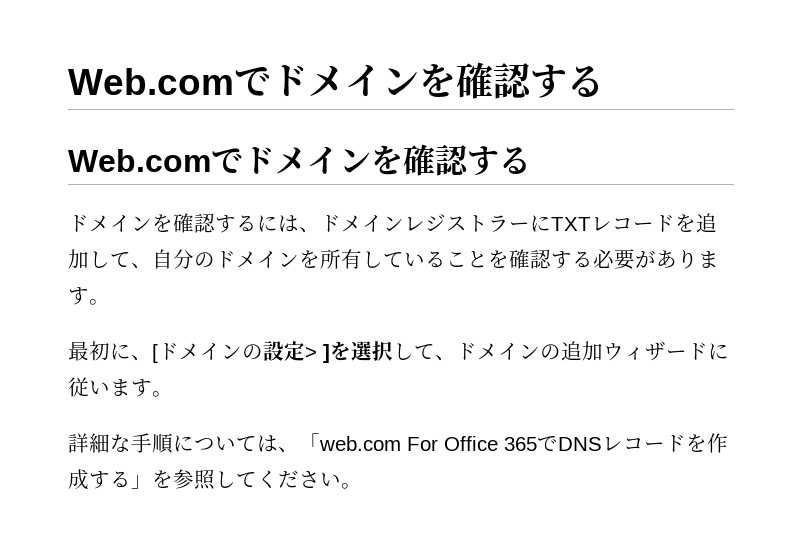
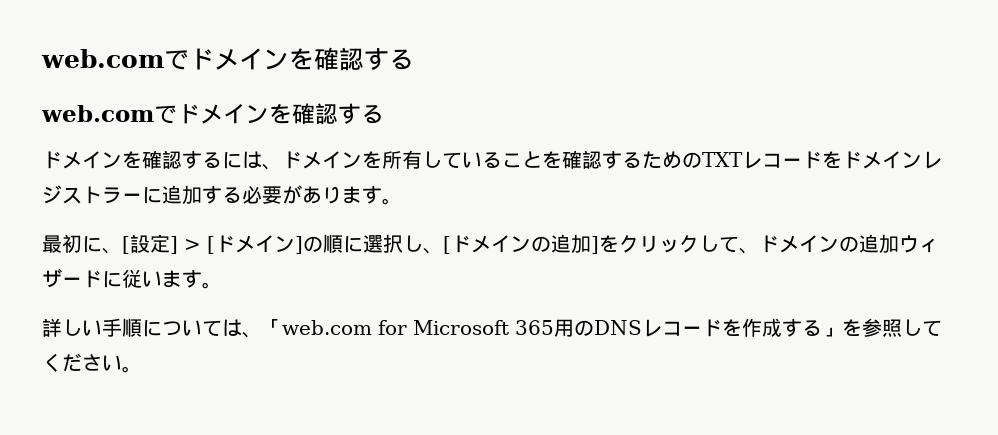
[68,62,604,99] [68,149,211,172] Web.comでドメインを確認する // Web.com -> [41,47,414,71] [41,105,154,122] web.comでドメインを確認する // web.com
[404,213,717,233] [68,249,299,269] レジストラーにTXTレコードを追加して、自分のドメイン -> (362, 160) none
(593, 259) none -> [642,151,942,169] [42,185,242,205] ためのTXTレコードをドメインレジストラーに追加する
[158,341,393,363] ドメインの設定> ]を選択 -> [130,234,699,254] 設定] > [ドメイン]の順に選択し、[ドメインの追加]をクリック
[89,433,131,453] 細な -> [62,319,102,336] しい
[407,436,558,451] For Office 365で -> [378,319,594,337] for Microsoft 365用の

